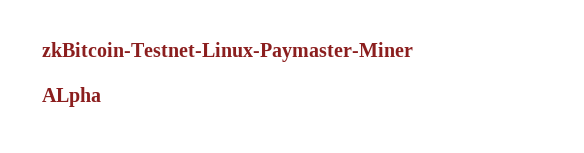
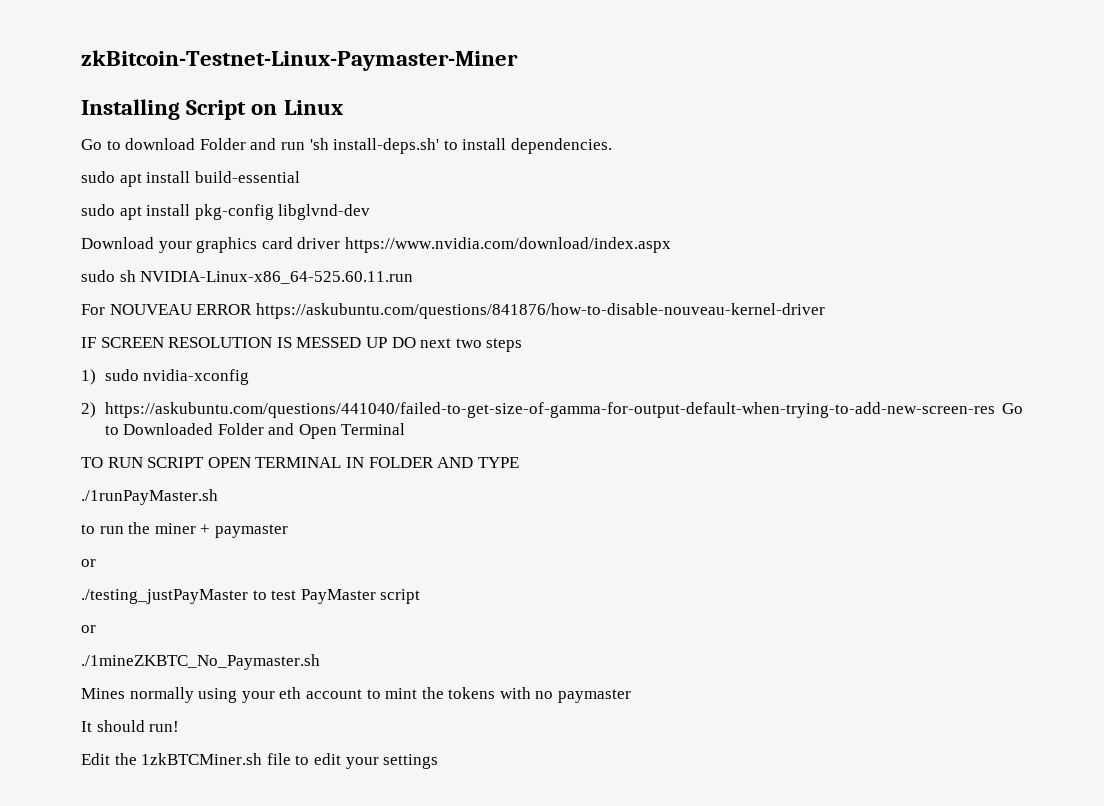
[42,87,101,107] ALpha -> [81,99,343,120] [81,138,612,154] [81,171,300,187] [81,204,371,220] [81,237,671,253] [81,270,414,284] [81,303,825,319] [81,337,523,352] [81,369,250,385] [81,402,1023,418] [104,423,406,439] [81,457,519,468] [81,489,218,505] [81,522,288,538] [81,559,96,567] [81,589,421,604] [81,625,96,633] [81,654,320,670] [81,687,632,703] [81,720,180,732] [81,753,439,769] Installing Script on Linux // Go to download Folder and run 'sh install-deps.sh' to install dependencies. // sudo apt install build-essential // sudo apt install pkg-config libglvnd-dev // Download your graphics card driver https://www.nvidia.com/download/index.aspx // sudo sh NVIDIA-Linux-x86_64-525.60.11.run // For NOUVEAU ERROR https://askubuntu.com/questions/841876/how-to-disable-nouveau-kernel-driver // IF SCREEN RESOLUTION IS MESSED UP DO next two steps // 1) sudo nvidia-xconfig // 2) https://askubuntu.com/questions/441040/failed-to-get-size-of-gamma-for-output-default-when-trying-to-add-new-screen-res Go to Downloaded Folder and Open Terminal // TO RUN SCRIPT OPEN TERMINAL IN FOLDER AND TYPE // ./1runPayMaster.sh // to run the miner + paymaster // or // ./testing_justPayMaster to test PayMaster script // or // ./1mineZKBTC_No_Paymaster.sh // Mines normally using your eth account to mint the tokens with no paymaster // It should run! // Edit the 1zkBTCMiner.sh file to edit your settings

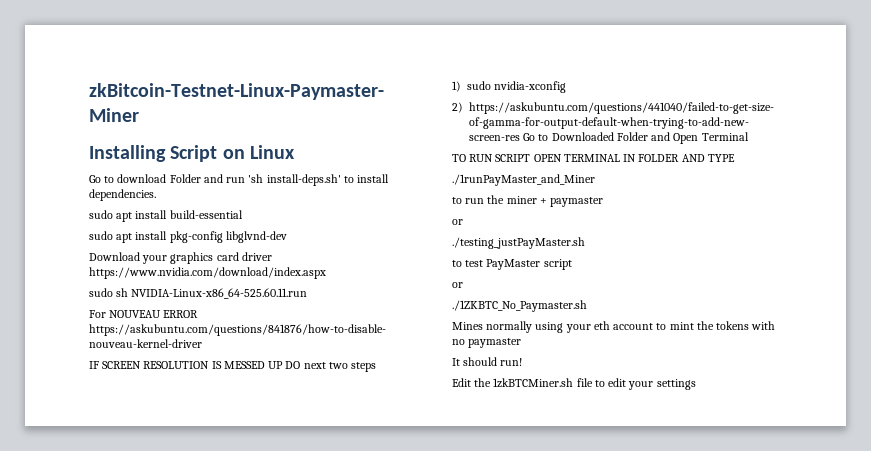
[81,489,218,505] ./1runPayMaster.sh -> [452,174,595,186] ./1runPayMaster_and_Miner
[81,589,248,604] ./testing_justPayMaster -> [452,237,585,249] ./testing_justPayMaster.sh //
[81,654,320,670] ./1mineZKBTC_No_Paymaster.sh -> [452,300,587,312] ./1ZKBTC_No_Paymaster.sh

